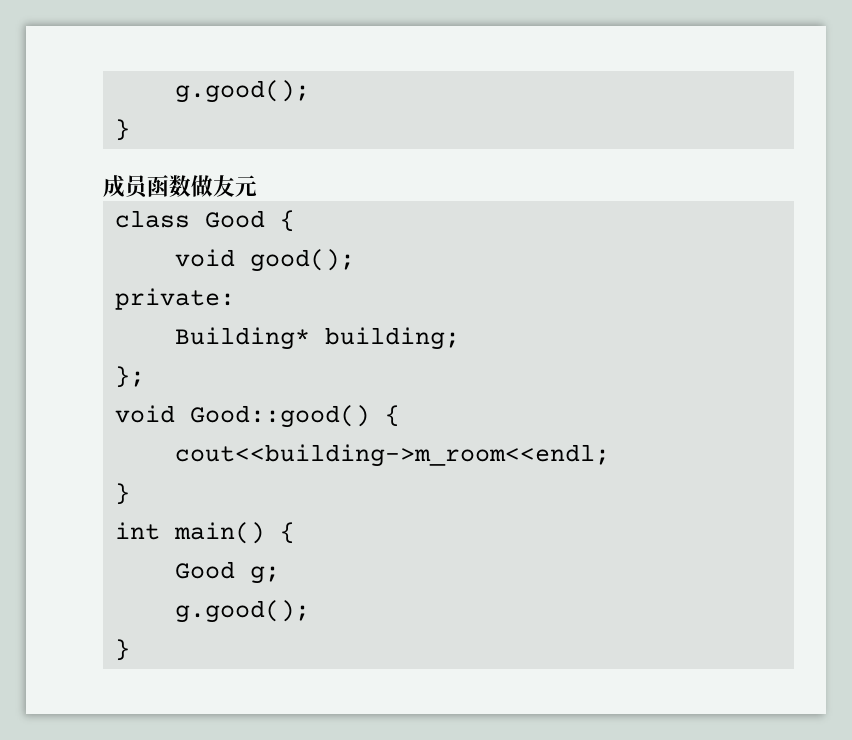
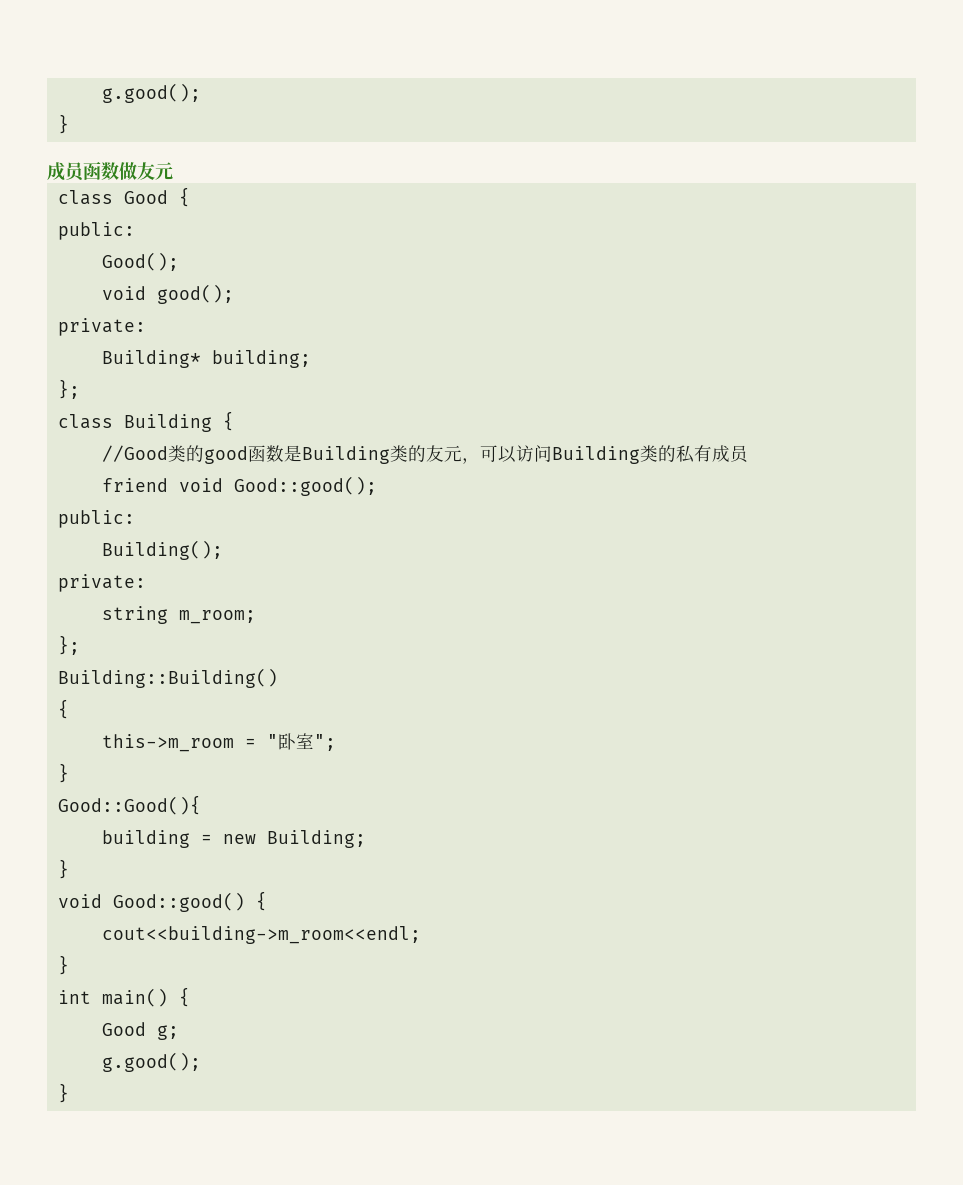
(295, 221) none -> [57,222,135,240] [101,252,179,271] // public: // Good();
(145, 377) none -> [57,411,234,432] [101,445,749,464] [101,476,377,496] [57,510,135,528] [101,540,223,560] [57,574,146,592] [101,606,256,624] [57,635,80,655] [57,668,278,688] [57,699,69,719] [101,733,336,752] [57,763,69,783] [57,795,201,815] [101,830,366,848] [57,859,69,879] // class Building { // //Good类的good函数是Building类的友元，可以访问Building类的私有成员 // friend void Good::good(); // public: // Building(); // private: // string m_room; // }; // Building::Building() // { // this->m_room = "卧室"; // } // Good::Good(){ // building = new Building; // }

